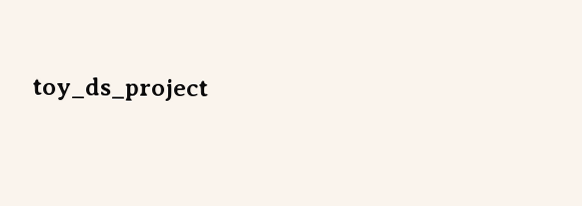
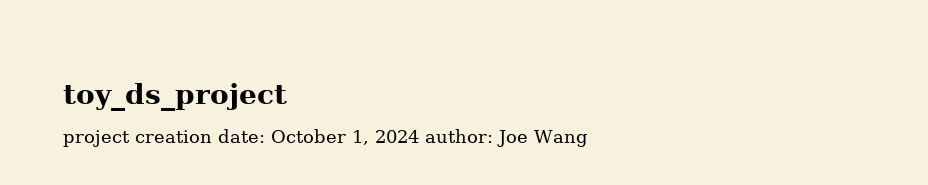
(209, 89) none -> [63,129,588,147] // project creation date: October 1, 2024 author: Joe Wang

